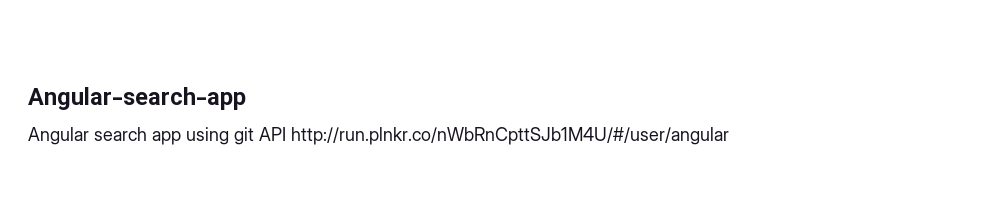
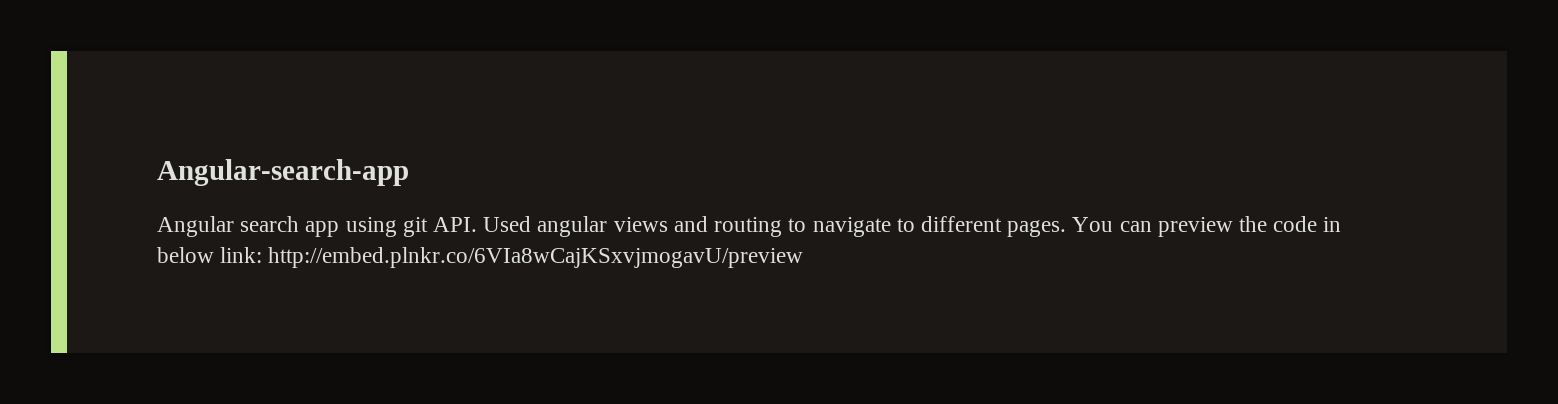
[259,127,729,145] API http://run.plnkr.co/nWbRnCpttSJb1M4U/#/user/angular -> [433,216,1342,237] [157,247,804,268] API. Used angular views and routing to navigate to different pages. You can preview the code in below link: http://embed.plnkr.co/6VIa8wCajKSxvjmogavU/preview

